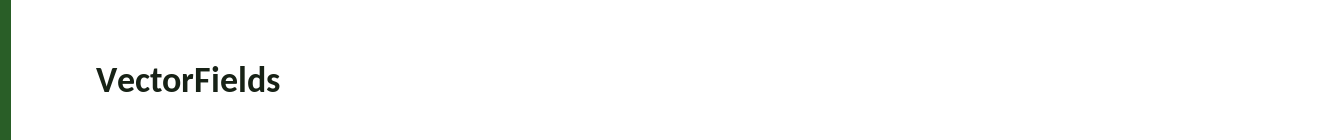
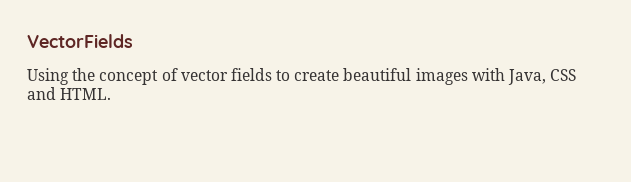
(280, 79) none -> [27,68,577,85] [27,87,112,100] // Using the concept of vector fields to create beautiful images with Java, CSS and HTML.

